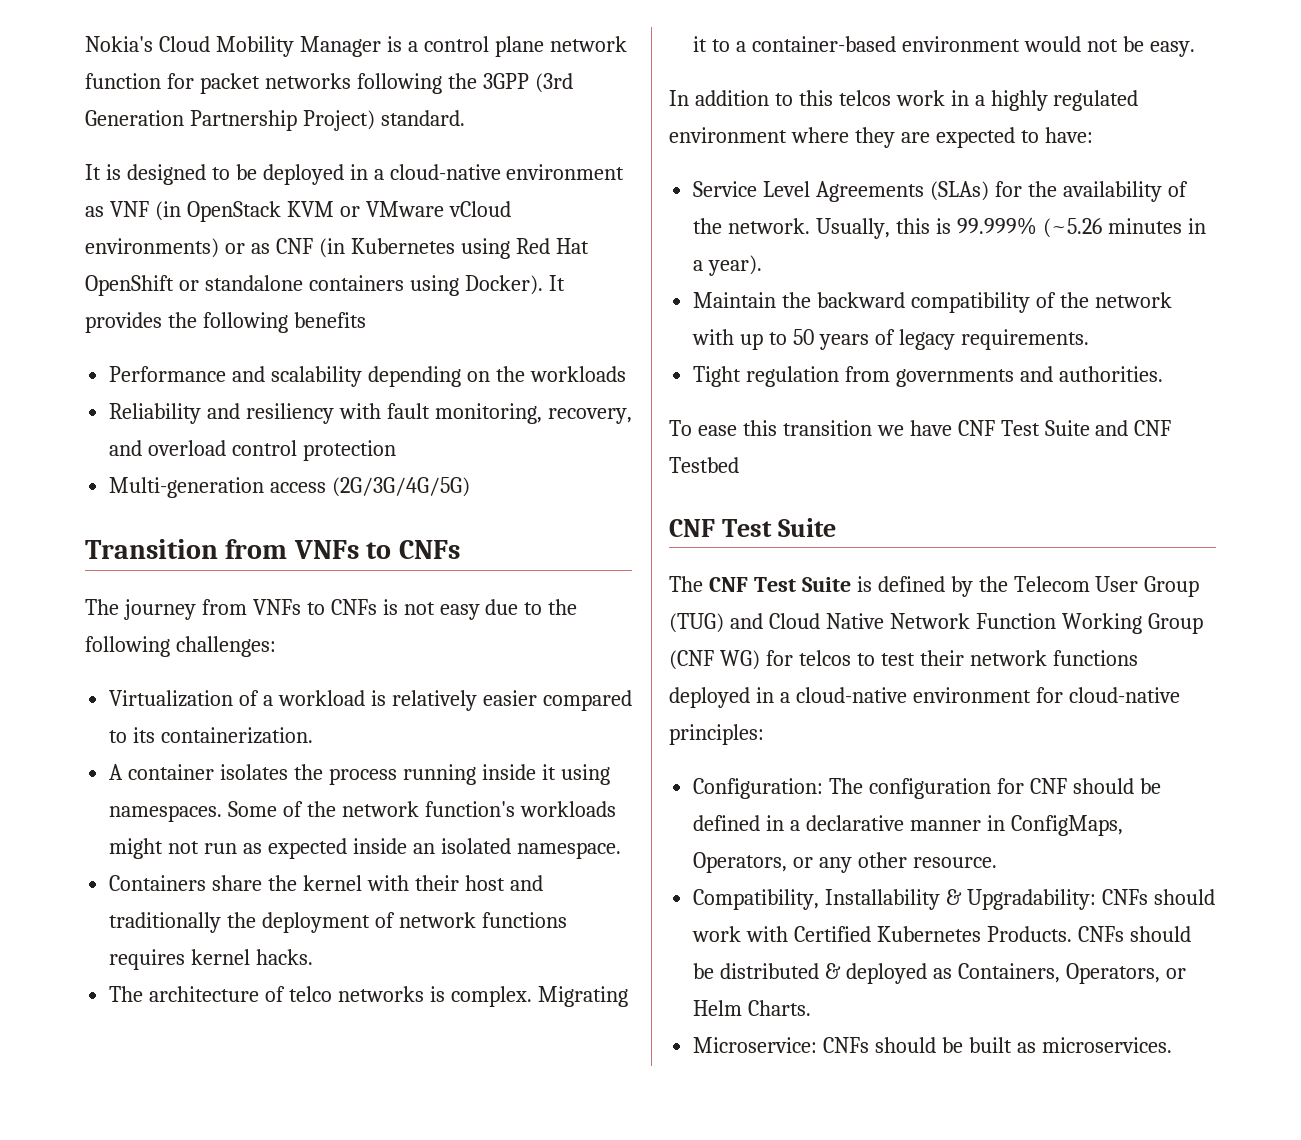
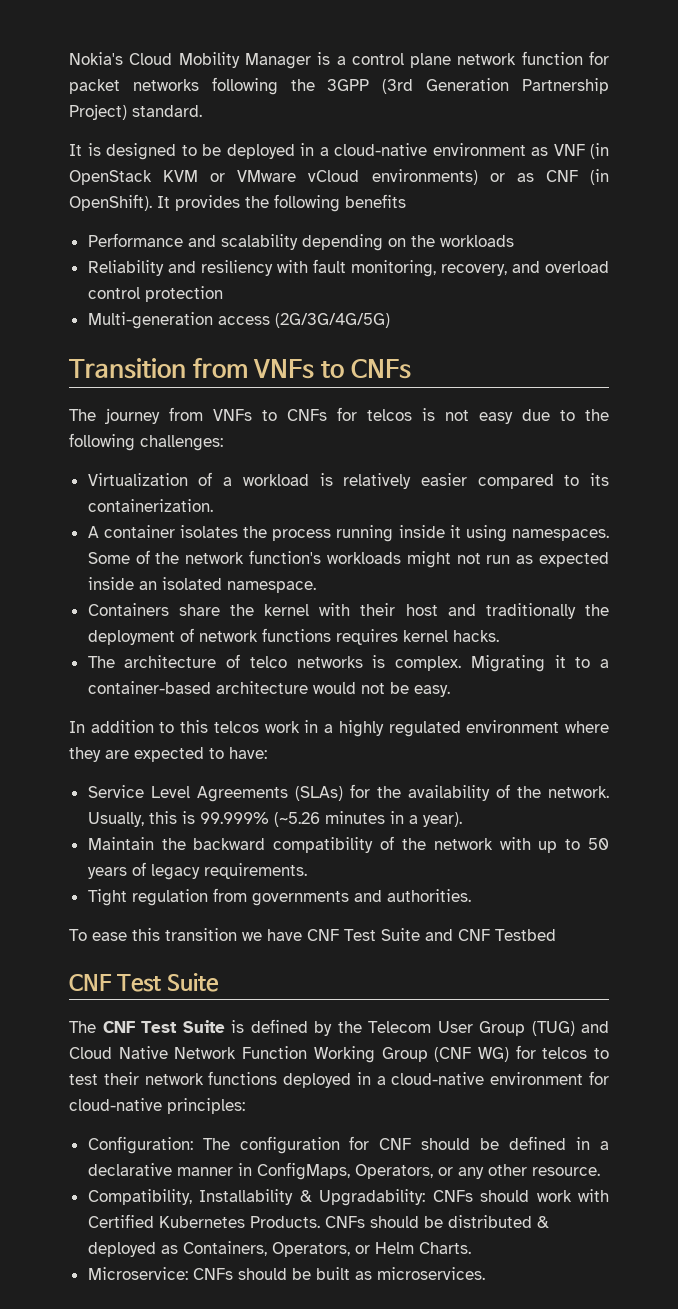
[350,238,589,259] [85,275,543,296] Kubernetes using Red Hat OpenShift or standalone containers using Docker). -> [69,194,152,211] OpenShift).
(377, 607) none -> [337,407,412,421] for telcos
[901,36,1020,52] environment -> [215,681,308,694] architecture

